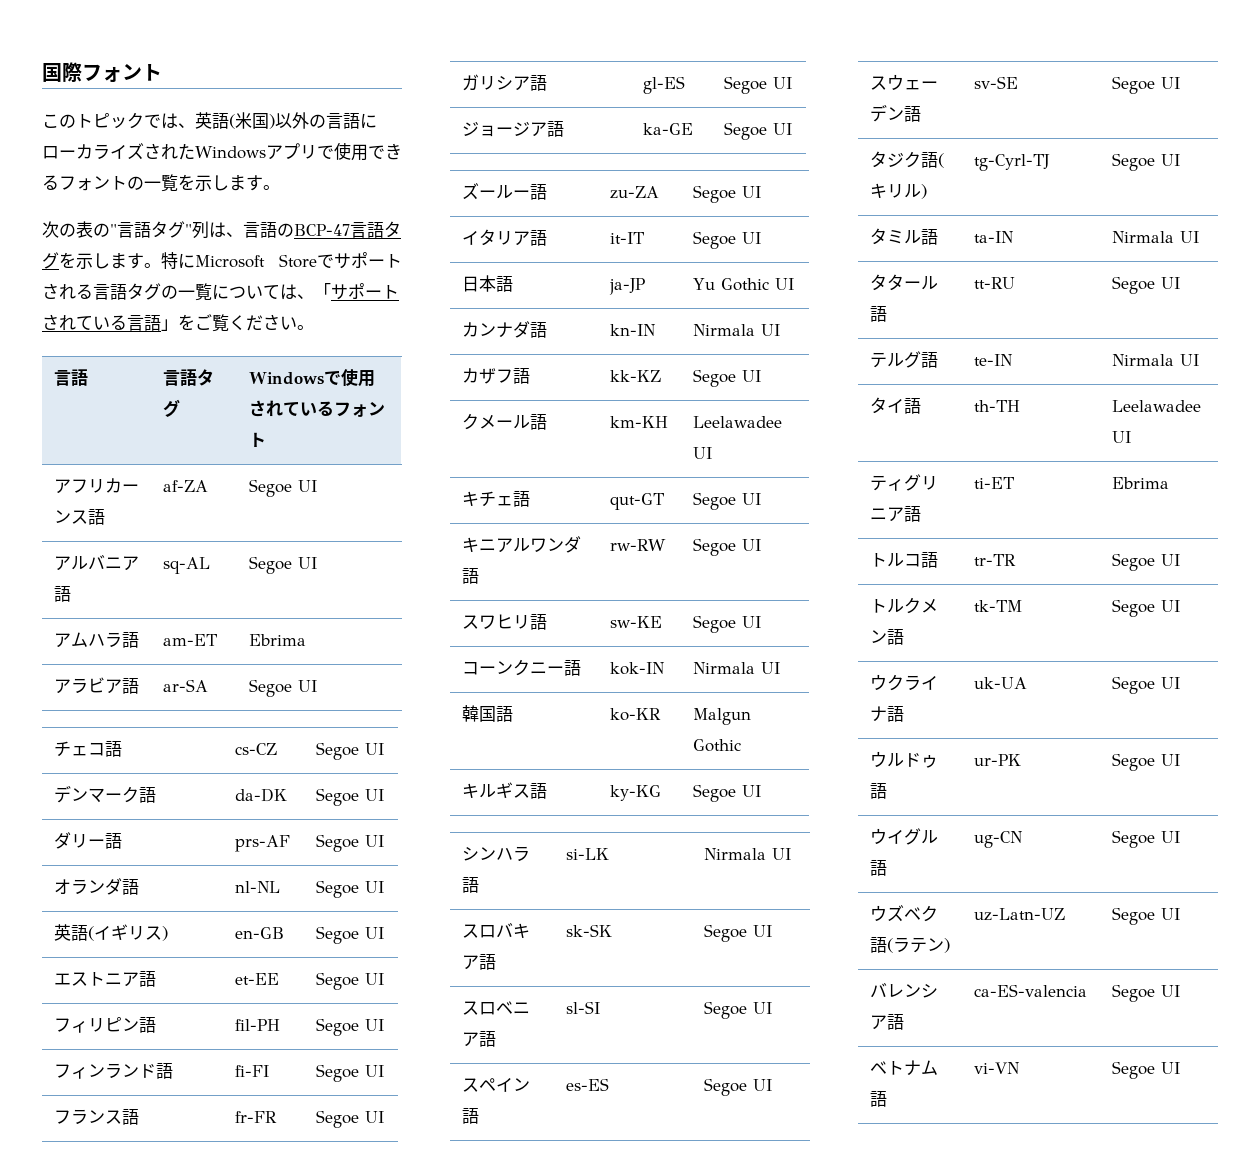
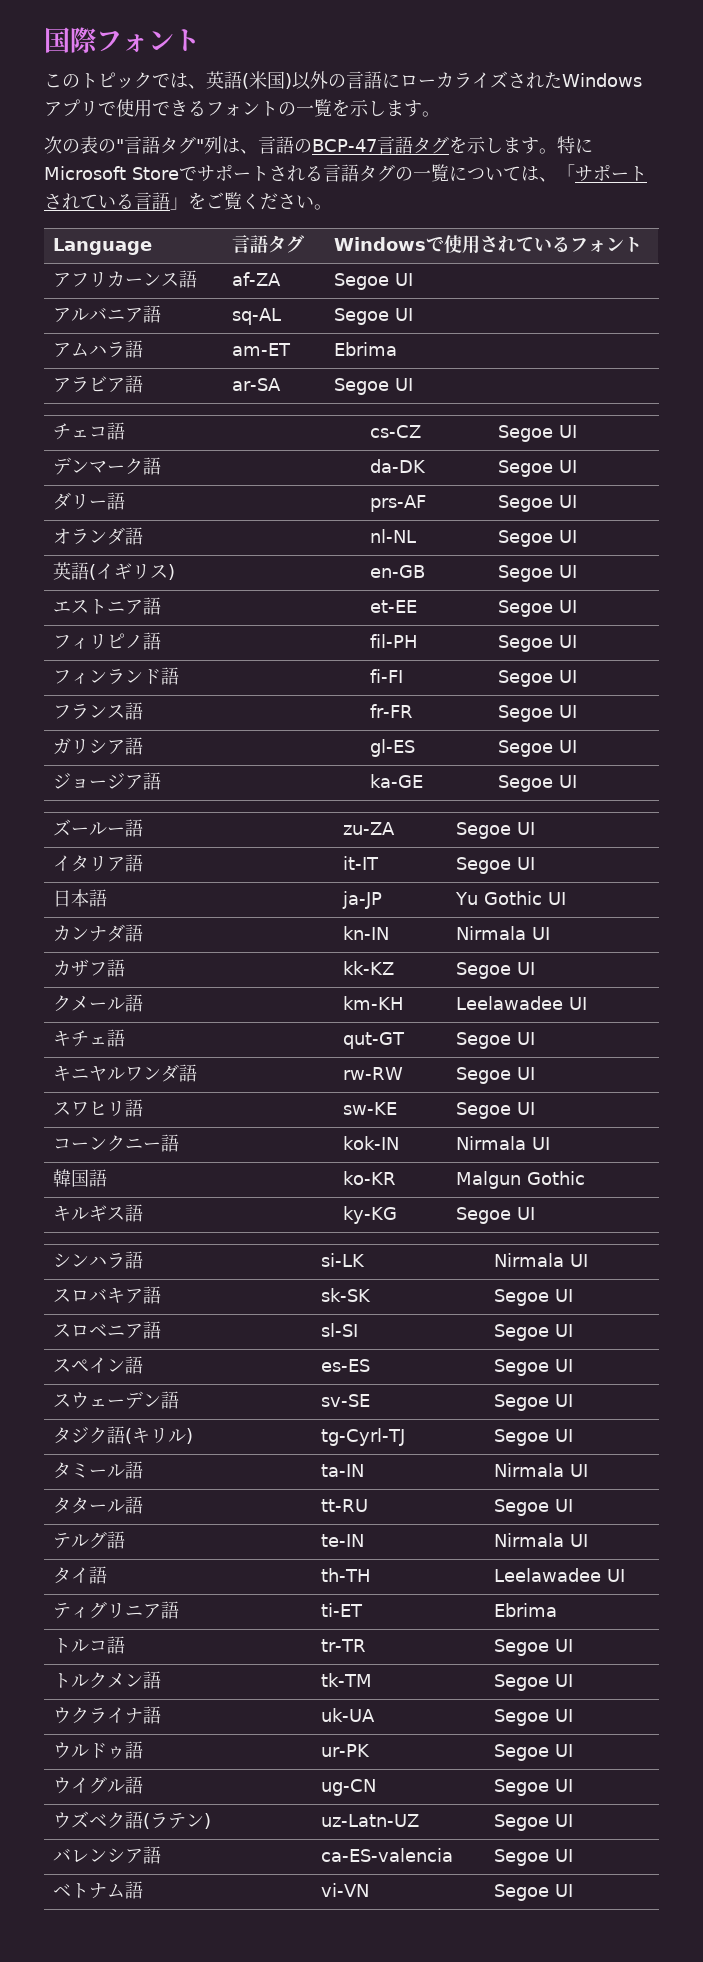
[54,369,89,386] 言語 -> [52,238,152,255] Language
[122,1018,140,1031] ン -> [124,634,143,649] ノ
[496,538,514,553] ア -> [88,1066,107,1081] ヤ
(905, 237) none -> [88,1469,107,1477] ー

